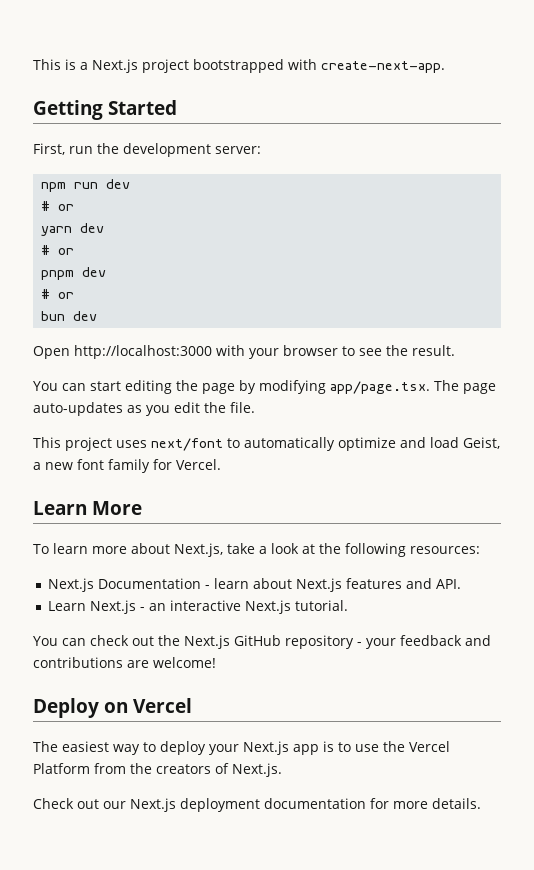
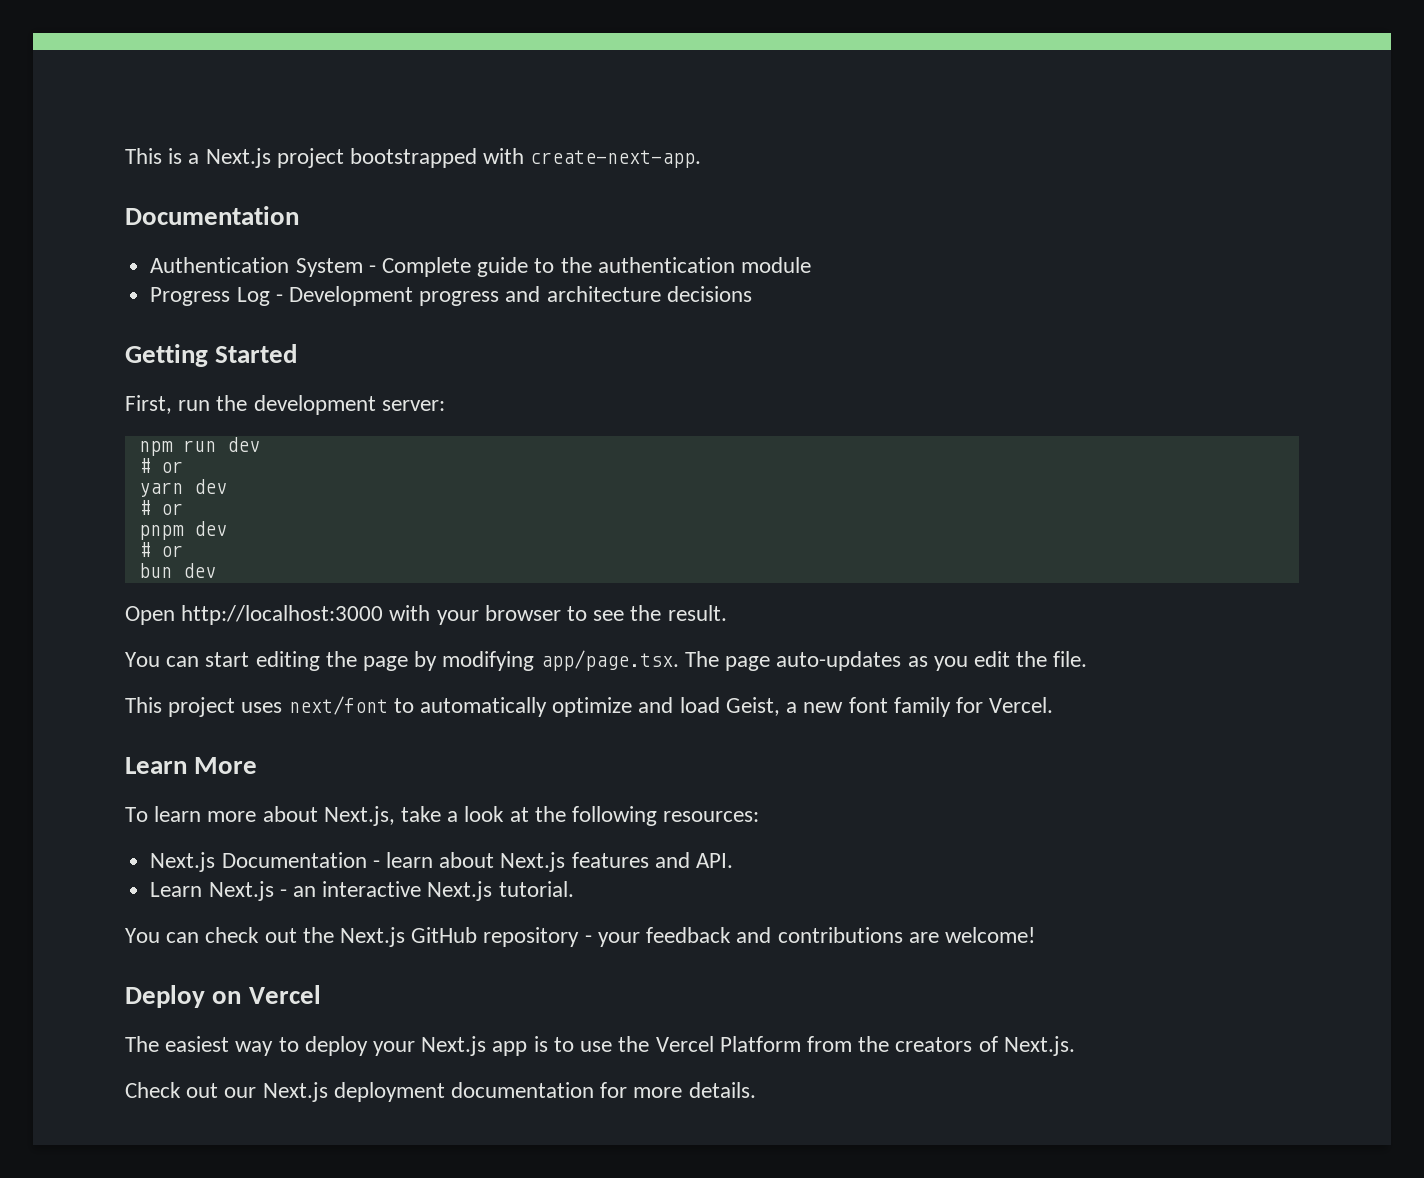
(445, 67) none -> [125,206,299,225] [150,257,811,277] [150,286,752,306] // Documentation // Authentication System - Complete guide to the authentication module // Progress Log - Development progress and architecture decisions

